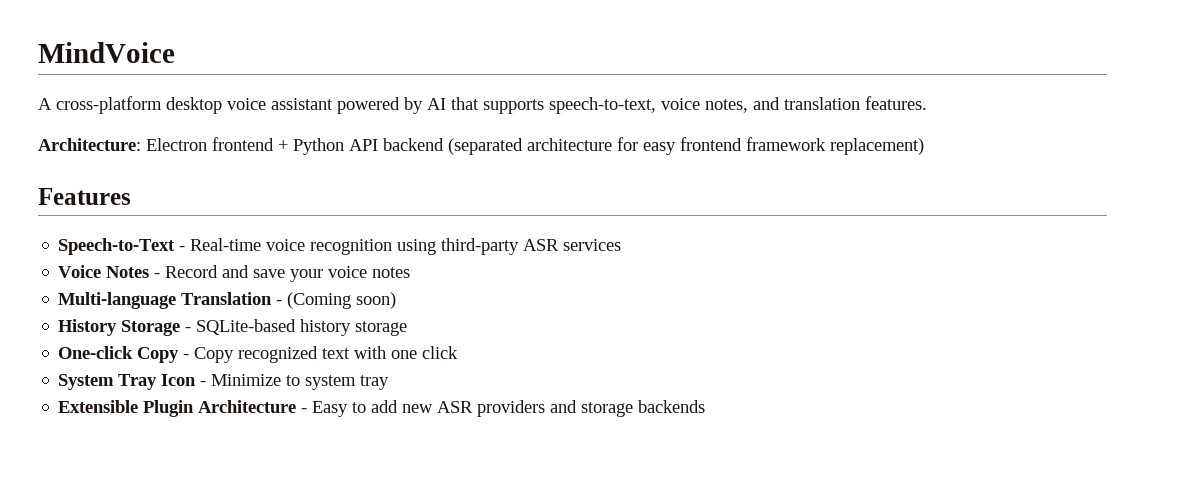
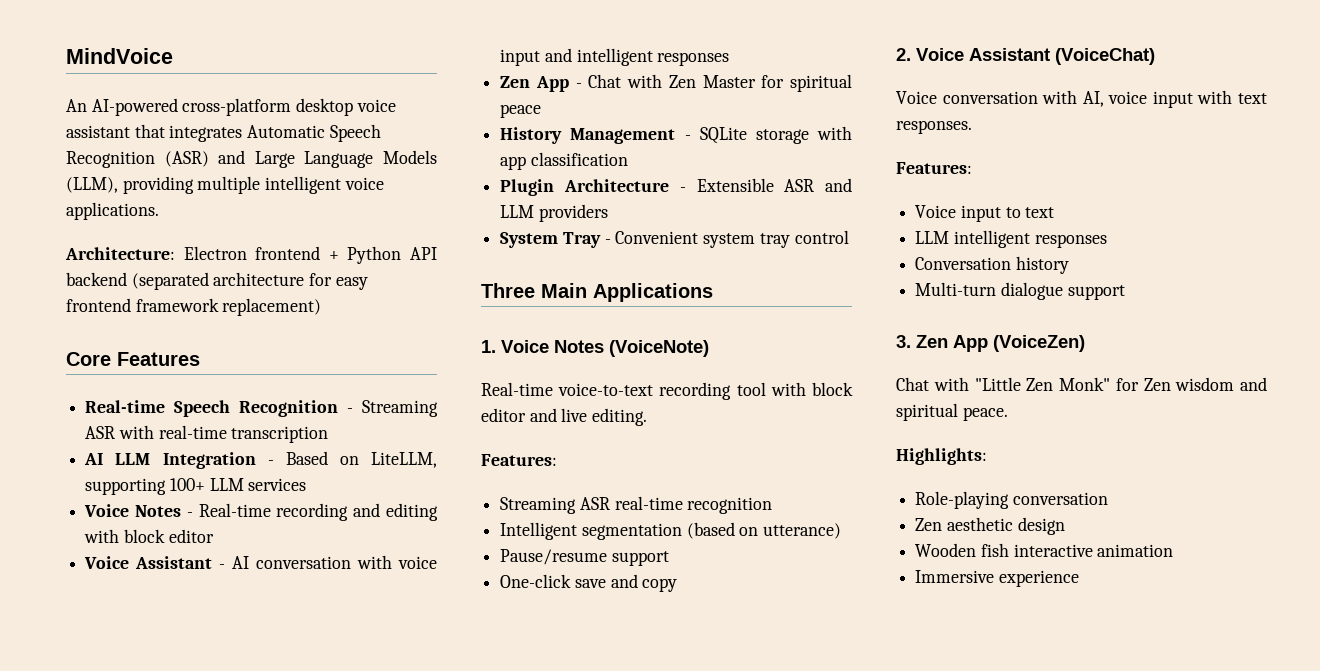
[38,98,52,110] A -> [66,98,178,116] An AI-powered
[337,96,927,114] powered by AI that supports speech-to-text, voice notes, and translation features. -> [134,124,381,142] [66,150,437,168] [66,176,384,194] [66,202,159,220] that integrates Automatic Speech Recognition (ASR) and Large Language Models (LLM), providing multiple intelligent voice applications.
(924, 146) none -> [66,352,111,366] Core
[58,238,622,255] [58,265,411,282] [58,292,397,309] [58,319,408,336] [58,346,459,363] [58,374,390,390] [58,400,706,417] Speech-to-Text - Real-time voice recognition using third-party ASR services // Voice Notes - Record and save your voice notes // Multi-language Translation - (Coming soon) // History Storage - SQLite-based history storage // One-click Copy - Copy recognized text with one click // System Tray Icon - Minimize to system tray // Extensible Plugin Architecture - Easy to add new ASR providers and storage backends -> [85,400,438,417] [85,425,329,443] [84,451,437,469] [85,478,307,495] [84,503,438,521] [84,529,214,543] [84,555,437,569] [500,48,730,66] [500,74,852,92] [500,104,542,118] [500,126,852,144] [500,152,628,170] [500,178,852,196] [500,204,608,222] [500,230,849,248] [481,283,713,302] [481,340,709,357] [481,382,853,400] [481,408,648,426] [481,454,557,466] [500,496,773,514] [500,522,842,540] [500,549,669,566] [500,574,678,592] [896,48,1155,65] [896,90,1267,108] [896,120,972,134] [896,162,972,174] [915,205,1055,222] [915,230,1107,248] [915,256,1069,274] [915,282,1125,300] [896,335,1085,352] [896,377,1267,391] [896,403,1008,421] [896,448,987,465] [915,491,1108,509] [915,517,1065,535] [915,543,1174,557] [915,570,1079,587] Real-time Speech Recognition - Streaming ASR with real-time transcription // AI LLM Integration - Based on LiteLLM, supporting 100+ LLM services // Voice Notes - Real-time recording and editing with block editor // Voice Assistant - AI conversation with voice input and intelligent responses // Zen App - Chat with Zen Master for spiritual peace // History Management - SQLite storage with app classification // Plugin Architecture - Extensible ASR and LLM providers // System Tray - Convenient system tray control // Three Main Applications // 1. Voice Notes (VoiceNote) // Real-time voice-to-text recording tool with block editor and live editing. // Features: // Streaming ASR real-time recognition // Intelligent segmentation (based on utterance) // Pause/resume support // One-click save and copy // 2. Voice Assistant (VoiceChat) // Voice conversation with AI, voice input with text responses. // Features: // Voice input to text // LLM intelligent responses // Conversation history // Multi-turn dialogue support // 3. Zen App (VoiceZen) // Chat with "Little Zen Monk" for Zen wisdom and spiritual peace. // Highlights: // Role-playing conversation // Zen aesthetic design // Wooden fish interactive animation // Immersive experience

